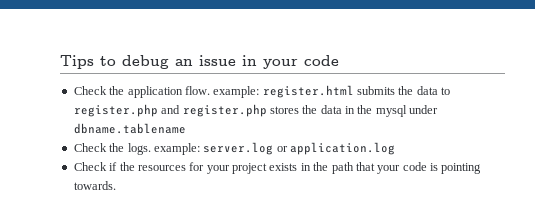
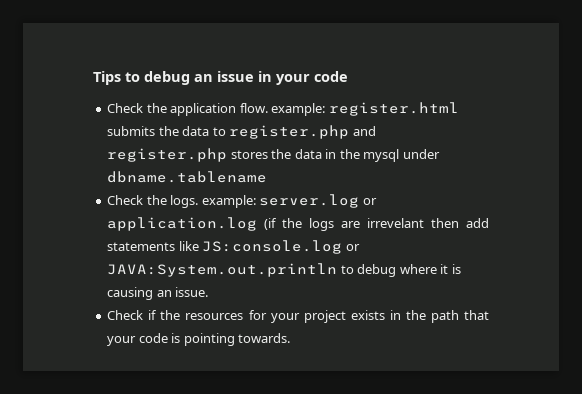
(395, 148) none -> [264,218,489,231] [107,240,360,254] [107,263,461,277] [107,287,209,300] (if the logs are irrevelant then add statements like JS:console.log or JAVA:System.out.println to debug where it is causing an issue.

